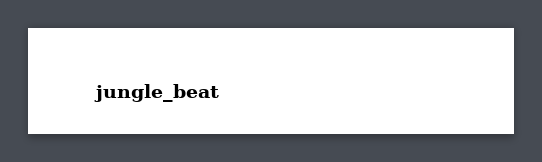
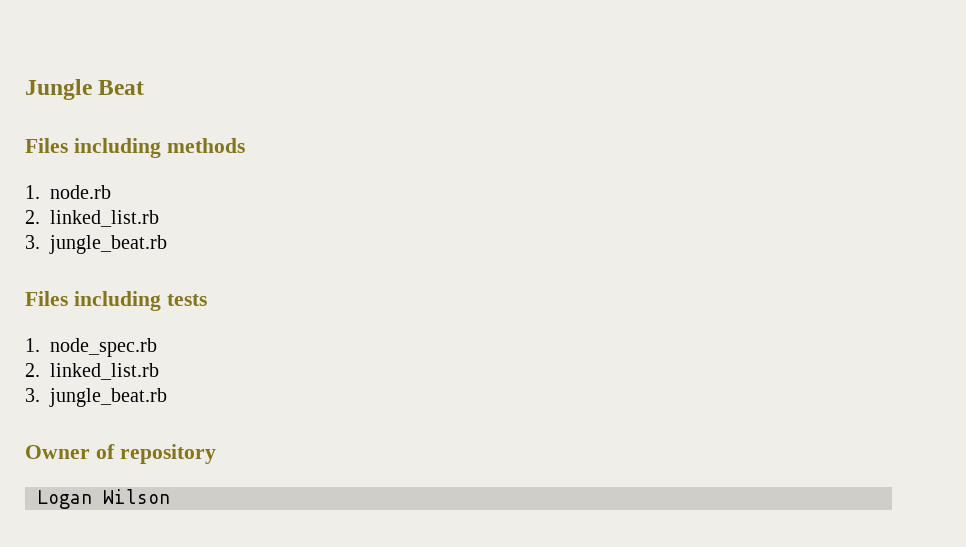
[94,84,219,102] jungle_beat -> [25,79,145,100] [25,138,245,158] [25,185,111,199] [25,210,159,227] [25,235,167,254] [25,291,207,311] [25,338,157,357] [25,363,159,380] [25,388,167,407] [25,444,216,464] [37,489,170,509] Jungle Beat // Files including methods // 1. node.rb // 2. linked_list.rb // 3. jungle_beat.rb // Files including tests // 1. node_spec.rb // 2. linked_list.rb // 3. jungle_beat.rb // Owner of repository // Logan Wilson

